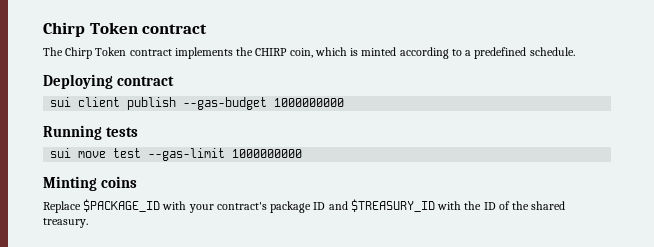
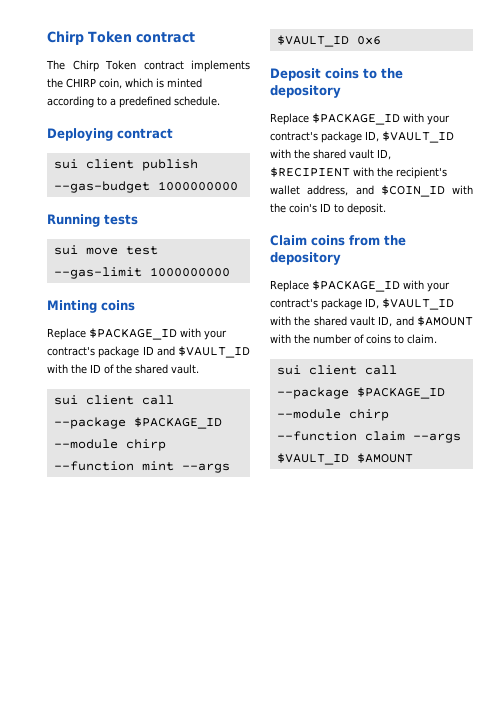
[350,199,435,212] $TREASURY_ID -> [178,346,250,358] $VAULT_ID
[43,218,88,228] treasury. -> [171,364,199,374] [53,395,174,405] [53,417,222,429] [53,439,166,451] [53,461,230,473] [276,35,381,47] [270,68,403,81] [270,85,341,98] [270,113,450,125] [270,131,454,143] [270,149,391,160] [270,167,447,179] [270,185,473,197] [270,203,386,215] [270,235,406,246] [270,252,341,265] [270,280,450,292] [270,298,454,310] [270,316,473,327] [270,334,437,344] [276,365,397,375] [276,387,445,399] [276,409,389,421] [276,431,461,443] [276,453,413,465] vault. // sui client call --package $PACKAGE_ID --module chirp --function mint --args $VAULT_ID 0x6 // Deposit coins to the depository // Replace $PACKAGE_ID with your contract's package ID, $VAULT_ID with the shared vault ID, $RECIPIENT with the recipient's wallet address, and $COIN_ID with the coin's ID to deposit. // Claim coins from the depository // Replace $PACKAGE_ID with your contract's package ID, $VAULT_ID with the shared vault ID, and $AMOUNT with the number of coins to claim. // sui client call --package $PACKAGE_ID --module chirp --function claim --args $VAULT_ID $AMOUNT

